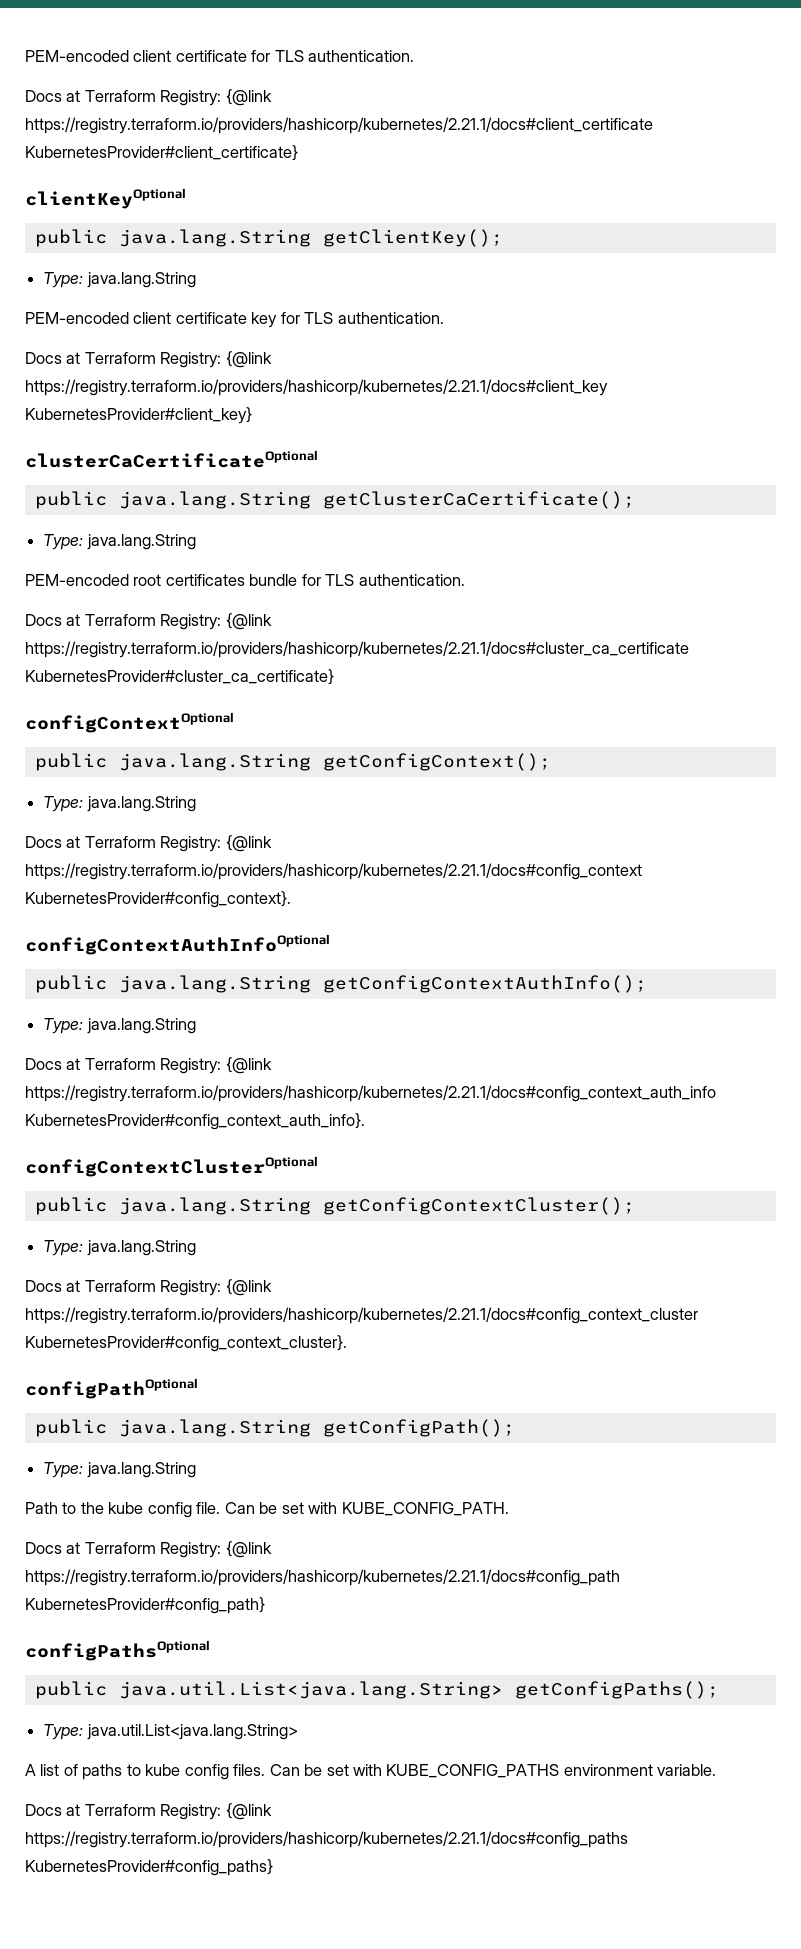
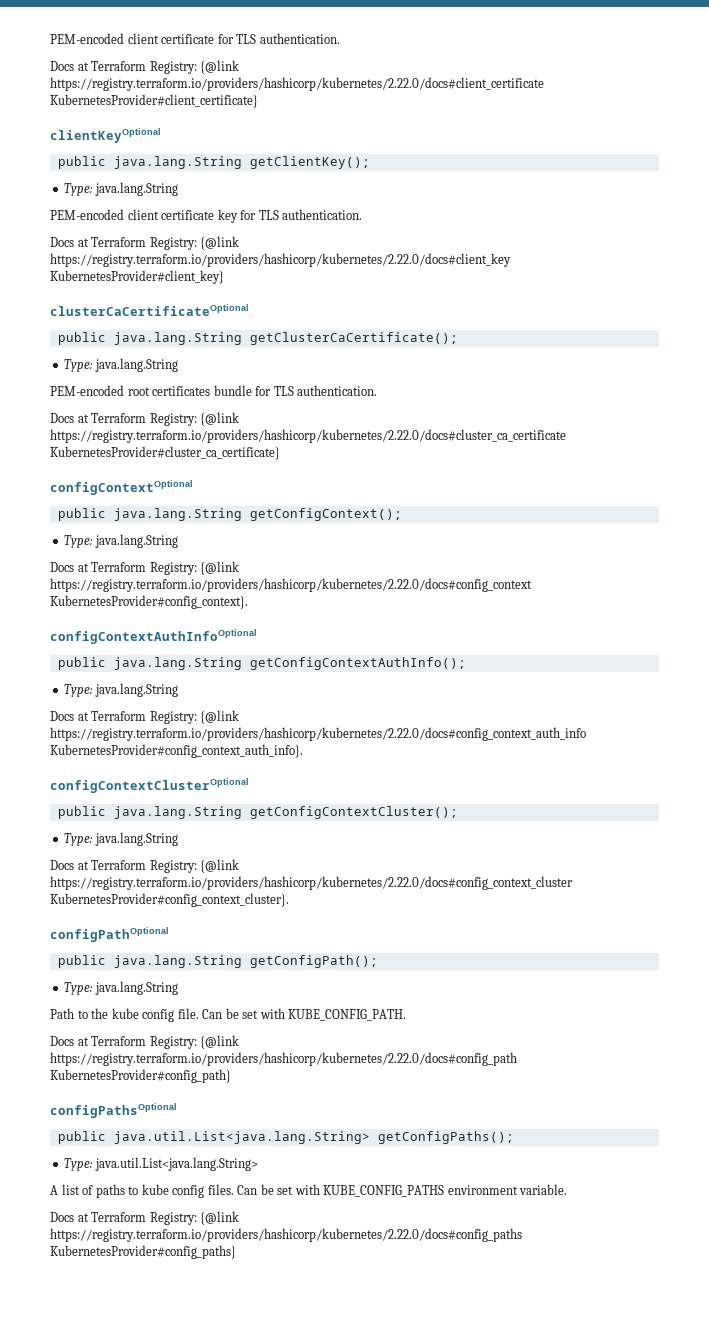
[25,117,653,134] https://registry.terraform.io/providers/hashicorp/kubernetes/2.21.1/docs#client_certificate -> [50,77,544,91] https://registry.terraform.io/providers/hashicorp/kubernetes/2.22.0/docs#client_certificate
[25,379,608,396] https://registry.terraform.io/providers/hashicorp/kubernetes/2.21.1/docs#client_key -> [50,253,511,267] https://registry.terraform.io/providers/hashicorp/kubernetes/2.22.0/docs#client_key
[25,641,689,658] https://registry.terraform.io/providers/hashicorp/kubernetes/2.21.1/docs#cluster_ca_certificate -> [50,429,566,443] https://registry.terraform.io/providers/hashicorp/kubernetes/2.22.0/docs#cluster_ca_certificate
[25,863,642,880] https://registry.terraform.io/providers/hashicorp/kubernetes/2.21.1/docs#config_context -> [50,578,532,592] https://registry.terraform.io/providers/hashicorp/kubernetes/2.22.0/docs#config_context
[25,1085,716,1102] https://registry.terraform.io/providers/hashicorp/kubernetes/2.21.1/docs#config_context_auth_info -> [50,727,586,741] https://registry.terraform.io/providers/hashicorp/kubernetes/2.22.0/docs#config_context_auth_info
[25,1307,698,1324] https://registry.terraform.io/providers/hashicorp/kubernetes/2.21.1/docs#config_context_cluster -> [50,876,573,890] https://registry.terraform.io/providers/hashicorp/kubernetes/2.22.0/docs#config_context_cluster
[25,1569,620,1586] https://registry.terraform.io/providers/hashicorp/kubernetes/2.21.1/docs#config_path -> [50,1052,517,1066] https://registry.terraform.io/providers/hashicorp/kubernetes/2.22.0/docs#config_path
[25,1831,628,1848] https://registry.terraform.io/providers/hashicorp/kubernetes/2.21.1/docs#config_paths -> [50,1228,522,1242] https://registry.terraform.io/providers/hashicorp/kubernetes/2.22.0/docs#config_paths

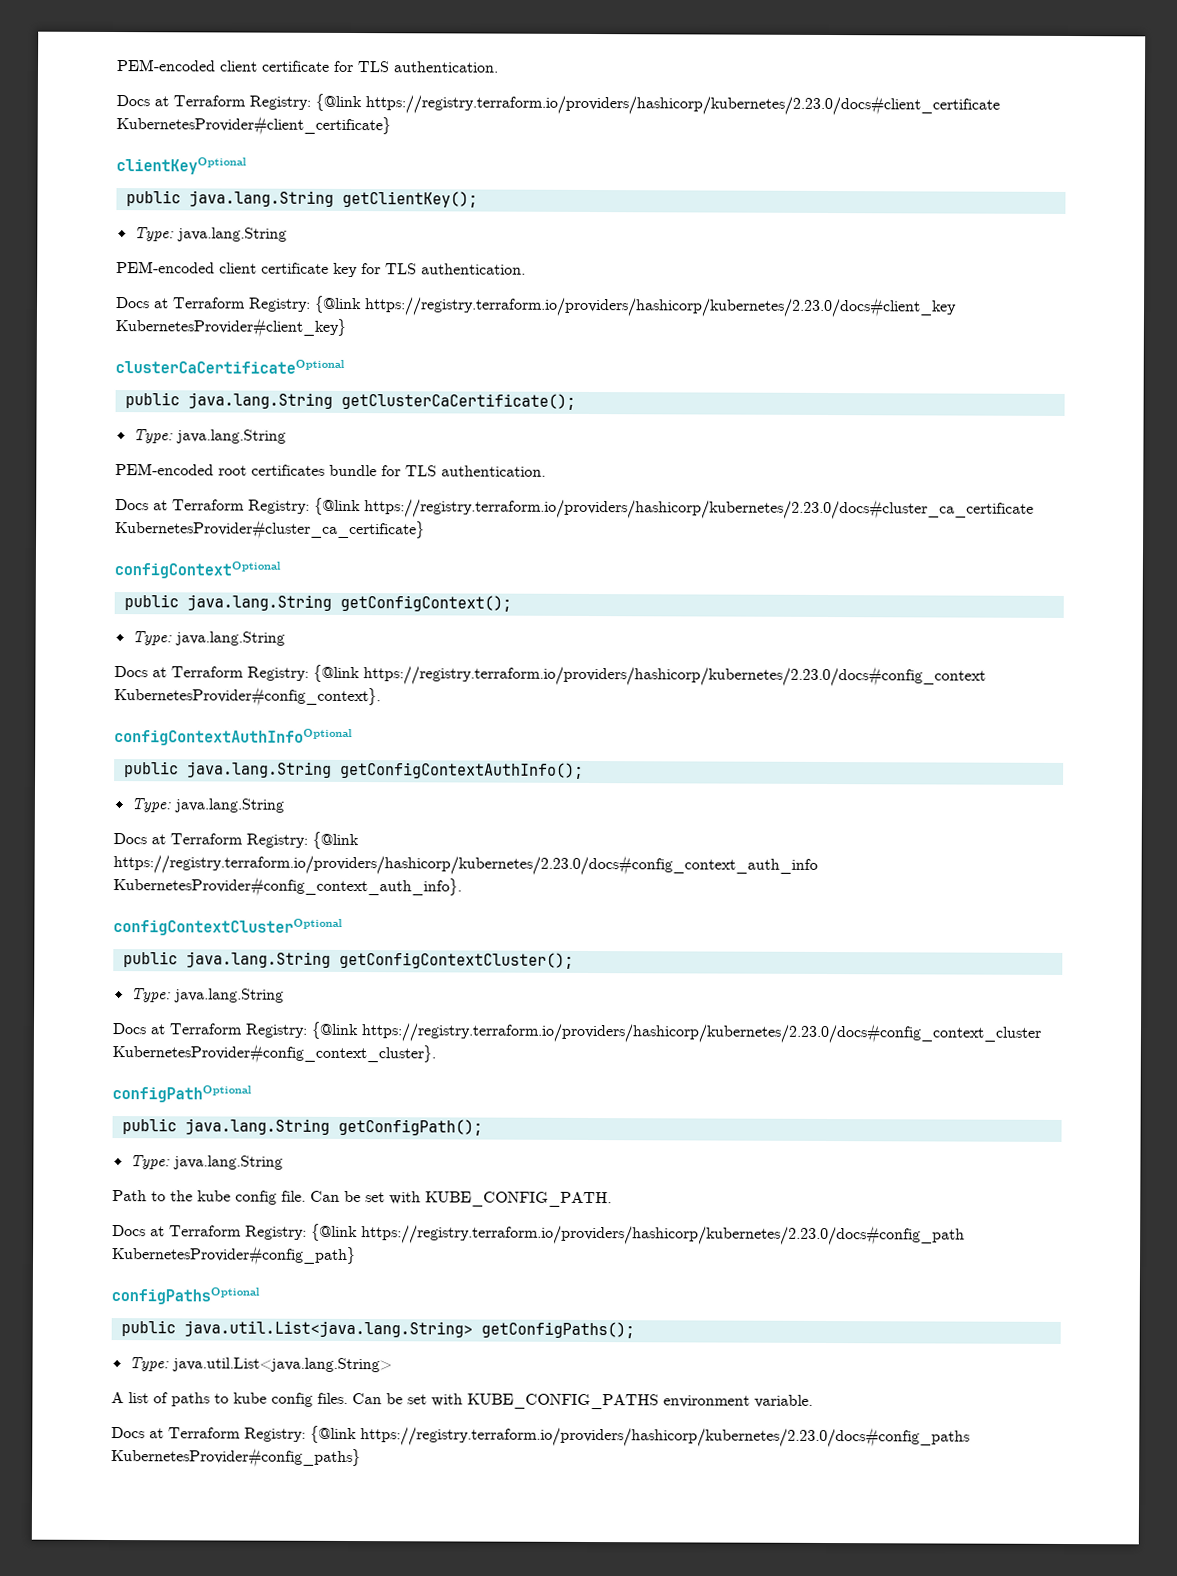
[50,77,544,91] https://registry.terraform.io/providers/hashicorp/kubernetes/2.22.0/docs#client_certificate -> [365,93,1000,116] https://registry.terraform.io/providers/hashicorp/kubernetes/2.23.0/docs#client_certificate
[50,253,511,267] https://registry.terraform.io/providers/hashicorp/kubernetes/2.22.0/docs#client_key -> [364,295,957,318] https://registry.terraform.io/providers/hashicorp/kubernetes/2.23.0/docs#client_key
[50,429,566,443] https://registry.terraform.io/providers/hashicorp/kubernetes/2.22.0/docs#cluster_ca_certificate -> [364,497,1034,520] https://registry.terraform.io/providers/hashicorp/kubernetes/2.23.0/docs#cluster_ca_certificate
[50,578,532,592] https://registry.terraform.io/providers/hashicorp/kubernetes/2.22.0/docs#config_context -> [363,664,986,687] https://registry.terraform.io/providers/hashicorp/kubernetes/2.23.0/docs#config_context
[50,727,586,741] https://registry.terraform.io/providers/hashicorp/kubernetes/2.22.0/docs#config_context_auth_info -> [113,853,818,876] https://registry.terraform.io/providers/hashicorp/kubernetes/2.23.0/docs#config_context_auth_info
[50,876,573,890] https://registry.terraform.io/providers/hashicorp/kubernetes/2.22.0/docs#config_context_cluster -> [361,1021,1042,1044] https://registry.terraform.io/providers/hashicorp/kubernetes/2.23.0/docs#config_context_cluster
[50,1052,517,1066] https://registry.terraform.io/providers/hashicorp/kubernetes/2.22.0/docs#config_path -> [361,1223,965,1246] https://registry.terraform.io/providers/hashicorp/kubernetes/2.23.0/docs#config_path
[50,1228,522,1242] https://registry.terraform.io/providers/hashicorp/kubernetes/2.22.0/docs#config_paths -> [360,1425,970,1448] https://registry.terraform.io/providers/hashicorp/kubernetes/2.23.0/docs#config_paths

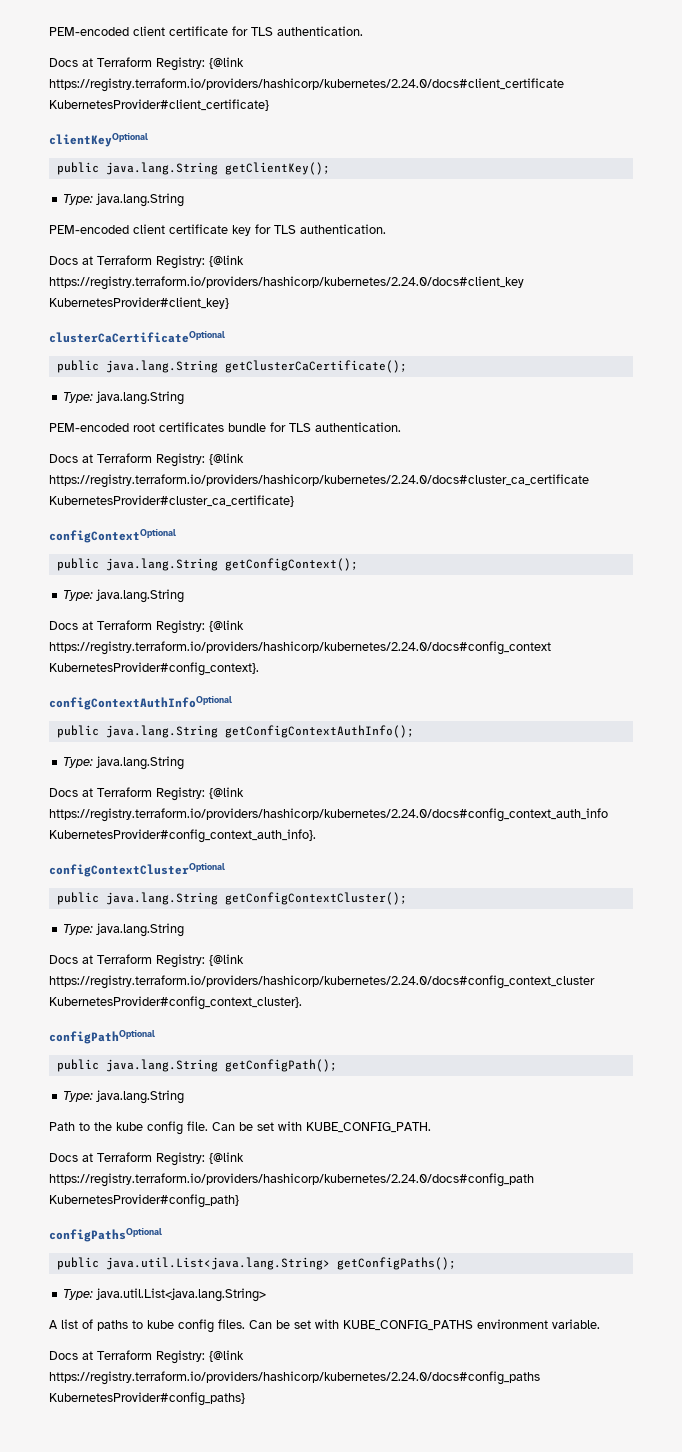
[365,93,1000,116] https://registry.terraform.io/providers/hashicorp/kubernetes/2.23.0/docs#client_certificate -> [49,78,564,92] https://registry.terraform.io/providers/hashicorp/kubernetes/2.24.0/docs#client_certificate
[364,295,957,318] https://registry.terraform.io/providers/hashicorp/kubernetes/2.23.0/docs#client_key -> [49,276,524,290] https://registry.terraform.io/providers/hashicorp/kubernetes/2.24.0/docs#client_key
[364,497,1034,520] https://registry.terraform.io/providers/hashicorp/kubernetes/2.23.0/docs#cluster_ca_certificate -> [49,474,589,488] https://registry.terraform.io/providers/hashicorp/kubernetes/2.24.0/docs#cluster_ca_certificate
[363,664,986,687] https://registry.terraform.io/providers/hashicorp/kubernetes/2.23.0/docs#config_context -> [49,641,551,655] https://registry.terraform.io/providers/hashicorp/kubernetes/2.24.0/docs#config_context
[113,853,818,876] https://registry.terraform.io/providers/hashicorp/kubernetes/2.23.0/docs#config_context_auth_info -> [49,808,608,822] https://registry.terraform.io/providers/hashicorp/kubernetes/2.24.0/docs#config_context_auth_info
[361,1021,1042,1044] https://registry.terraform.io/providers/hashicorp/kubernetes/2.23.0/docs#config_context_cluster -> [49,975,595,989] https://registry.terraform.io/providers/hashicorp/kubernetes/2.24.0/docs#config_context_cluster
[361,1223,965,1246] https://registry.terraform.io/providers/hashicorp/kubernetes/2.23.0/docs#config_path -> [49,1173,534,1187] https://registry.terraform.io/providers/hashicorp/kubernetes/2.24.0/docs#config_path
[360,1425,970,1448] https://registry.terraform.io/providers/hashicorp/kubernetes/2.23.0/docs#config_paths -> [49,1371,540,1385] https://registry.terraform.io/providers/hashicorp/kubernetes/2.24.0/docs#config_paths

